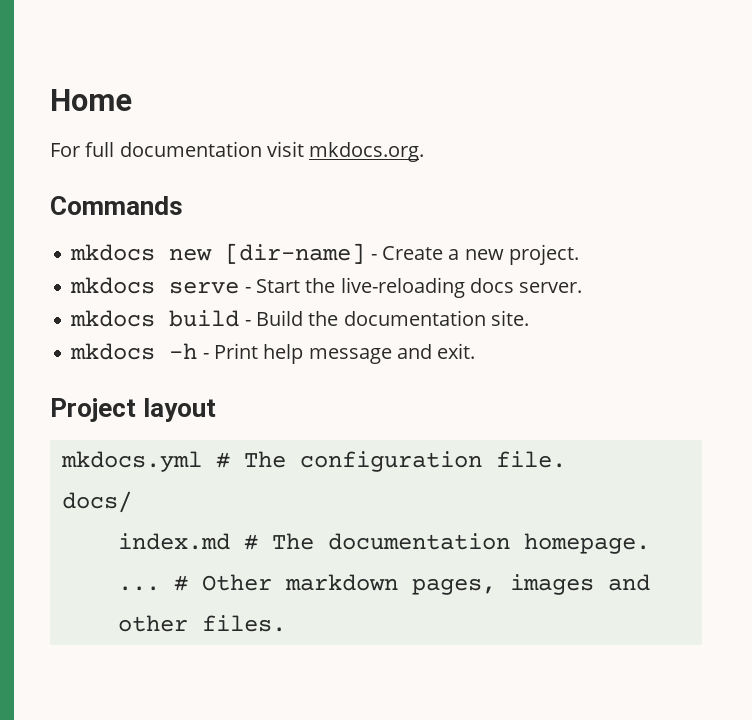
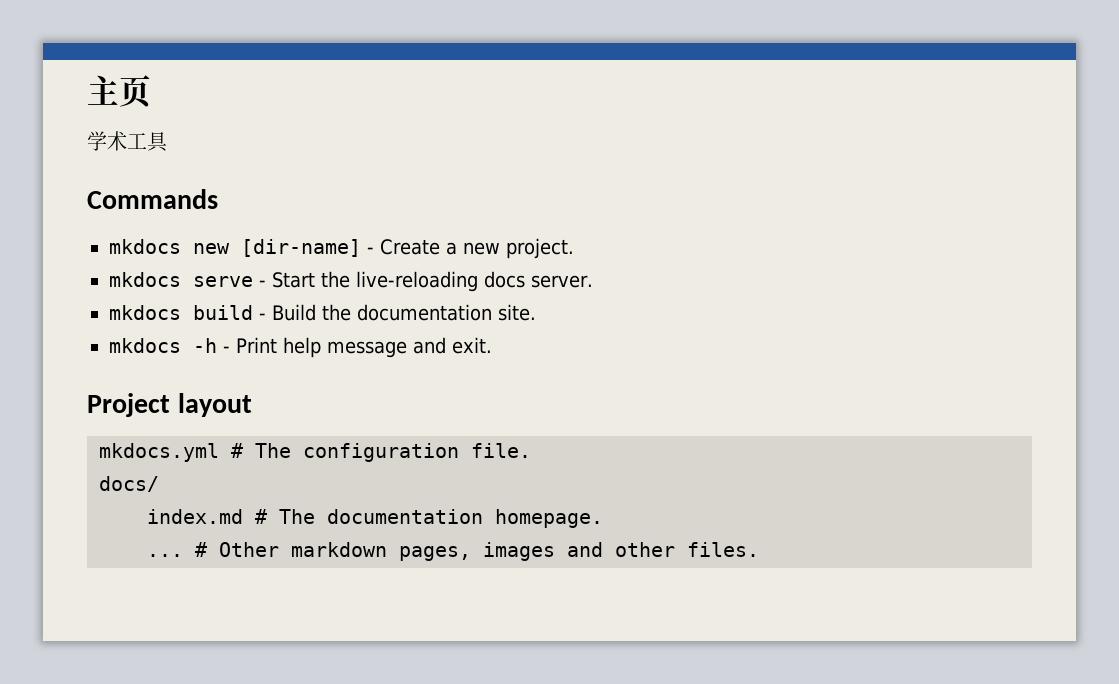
[50,89,132,111] [50,141,425,162] Home // For full documentation visit mkdocs.org. -> [87,75,151,108] [87,131,168,152] 主页 // 学术工具

